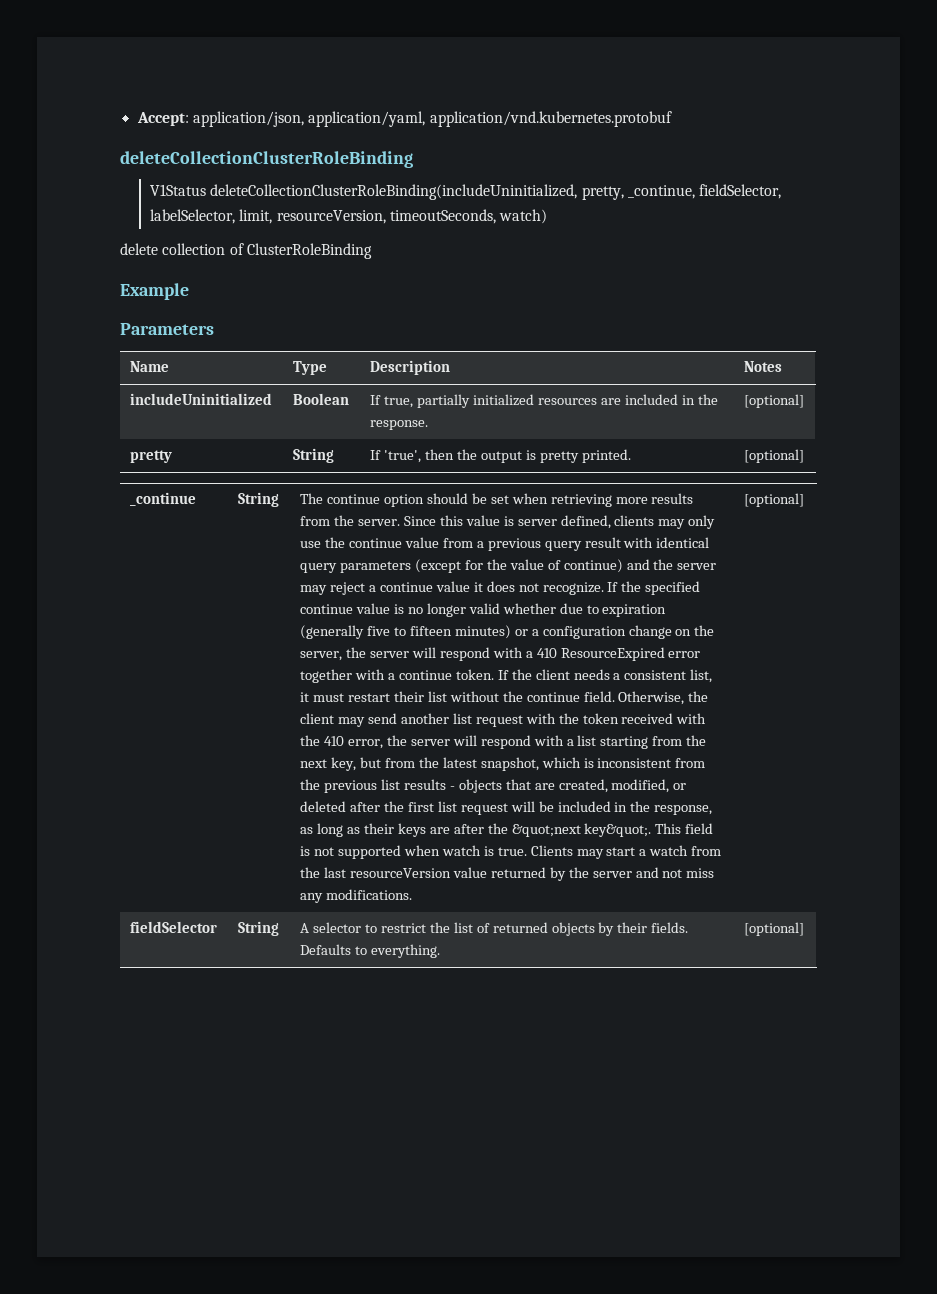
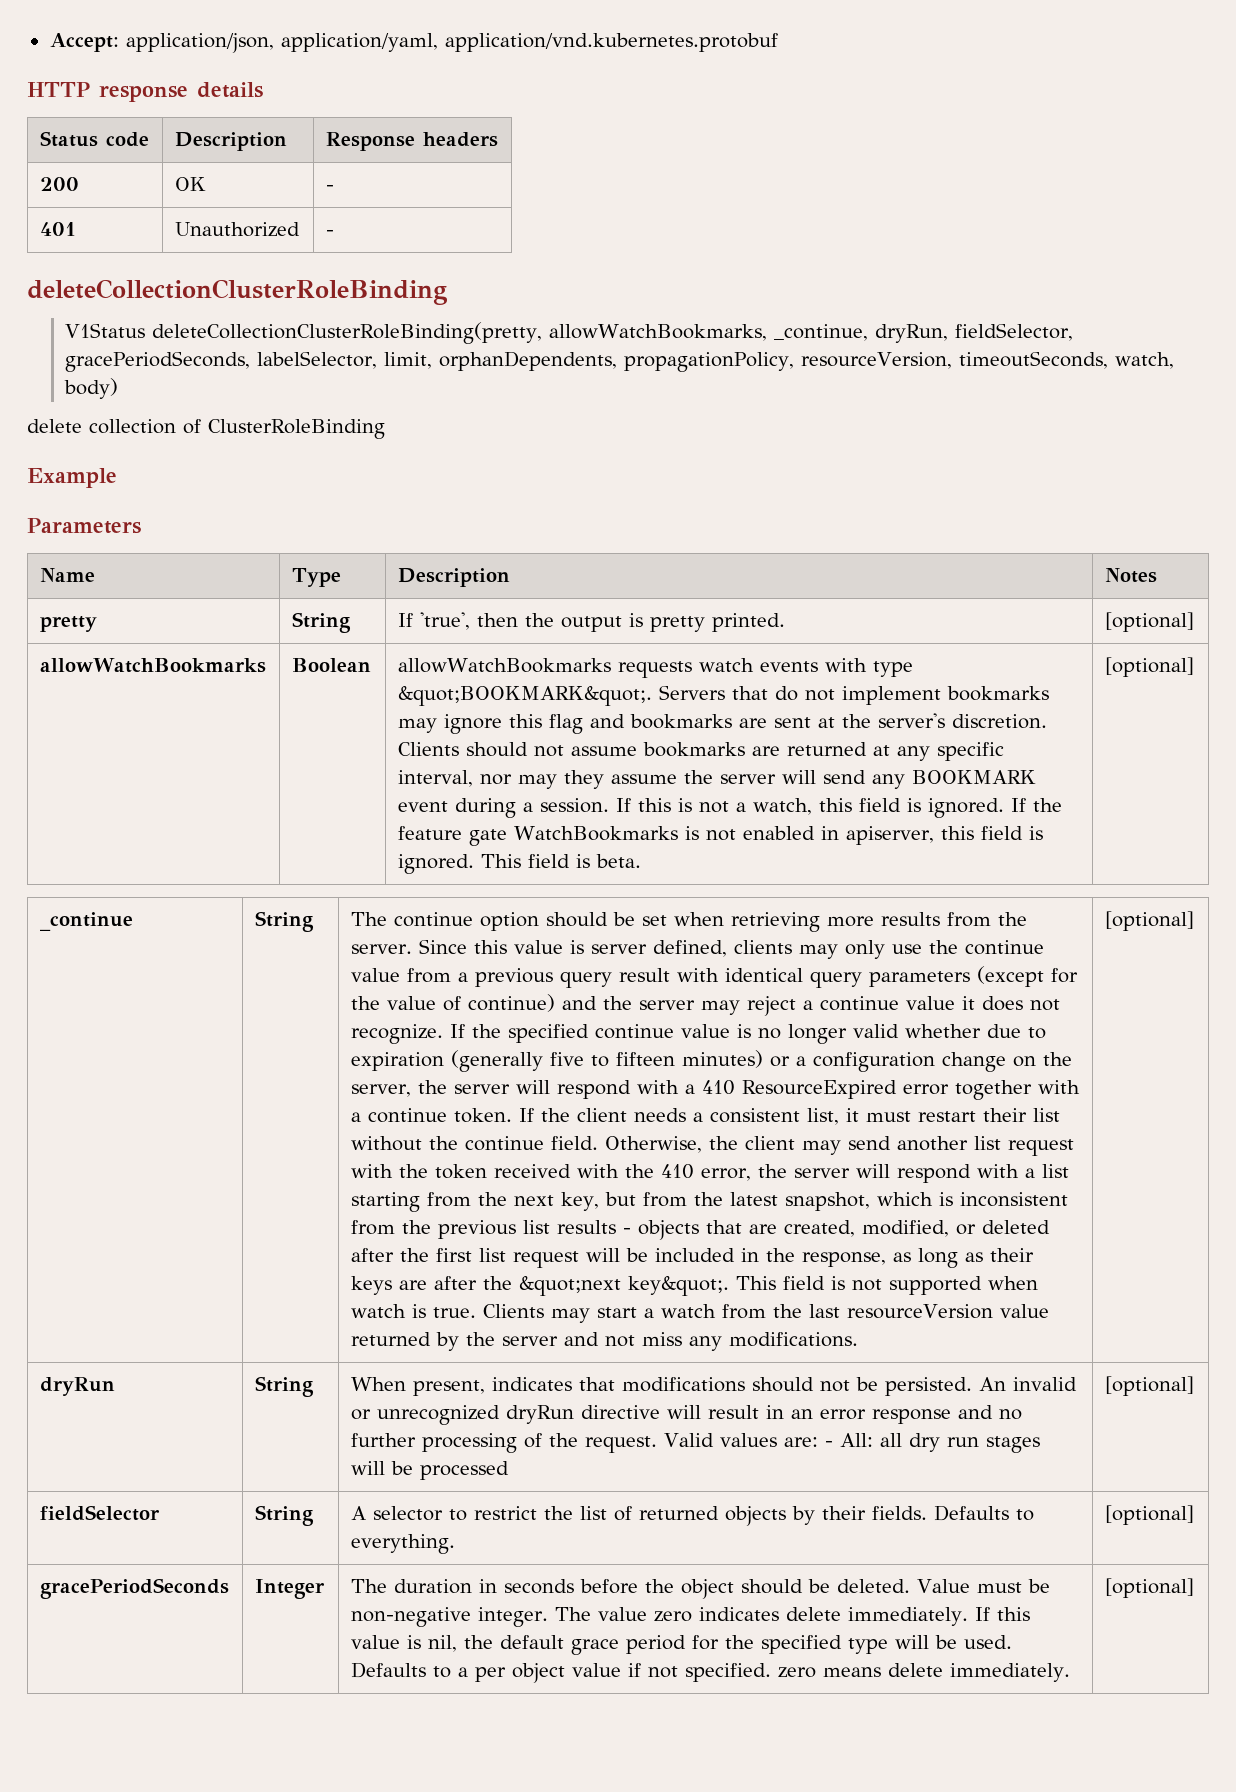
[120,151,413,168] [149,184,782,200] [149,209,548,224] deleteCollectionClusterRoleBinding // V1Status deleteCollectionClusterRoleBinding(includeUninitialized, pretty, _continue, fieldSelector, labelSelector, limit, resourceVersion, timeoutSeconds, watch) -> [27,82,263,102] [39,131,149,147] [174,132,287,151] [325,132,498,151] [39,177,79,191] [174,177,206,191] [325,185,334,191] [39,222,76,236] [174,222,300,237] [325,230,334,236] [27,279,448,305] [65,322,1074,344] [65,351,1175,372] [64,378,119,399] HTTP response details // Status code | Description | Response headers // 200 | OK | - // 401 | Unauthorized | - // deleteCollectionClusterRoleBinding // V1Status deleteCollectionClusterRoleBinding(pretty, allowWatchBookmarks, _continue, dryRun, fieldSelector, gracePeriodSeconds, labelSelector, limit, orphanDependents, propagationPolicy, resourceVersion, timeoutSeconds, watch, body)
[130,393,273,405] [293,393,350,405] [370,394,718,408] [370,420,429,430] [744,394,805,408] // includeUninitialized | Boolean | If true, partially initialized resources are included in the response. | [optional] -> (1157, 575) none
(805, 456) none -> [39,658,266,673] [291,658,371,672] [397,658,913,678] [397,685,1049,706] [397,713,1047,734] [397,742,1004,761] [397,770,1036,789] [397,798,1062,818] [397,826,1043,846] [397,854,641,874] [1104,657,1194,677] // allowWatchBookmarks | Boolean | allowWatchBookmarks requests watch events with type &quot;BOOKMARK&quot;. Servers that do not implement bookmarks may ignore this flag and bookmarks are sent at the server's discretion. Clients should not assume bookmarks are returned at any specific interval, nor may they assume the server will send any BOOKMARK event during a session. If this is not a watch, this field is ignored. If the feature gate WatchBookmarks is not enabled in apiserver, this field is ignored. This field is beta. | [optional]
(805, 500) none -> [39,1377,115,1396] [254,1376,314,1397] [350,1377,1077,1396] [350,1405,1022,1425] [350,1433,1040,1453] [350,1461,509,1480] [1104,1376,1194,1396] // dryRun | String | When present, indicates that modifications should not be persisted. An invalid or unrecognized dryRun directive will result in an error response and no further processing of the request. Valid values are: - All: all dry run stages will be processed | [optional]
(805, 929) none -> [39,1578,229,1599] [254,1579,325,1599] [350,1579,1050,1599] [350,1607,1030,1627] [350,1635,1012,1655] [350,1662,1070,1683] [1104,1578,1194,1598] // gracePeriodSeconds | Integer | The duration in seconds before the object should be deleted. Value must be non-negative integer. The value zero indicates delete immediately. If this value is nil, the default grace period for the specified type will be used. Defaults to a per object value if not specified. zero means delete immediately. | [optional]

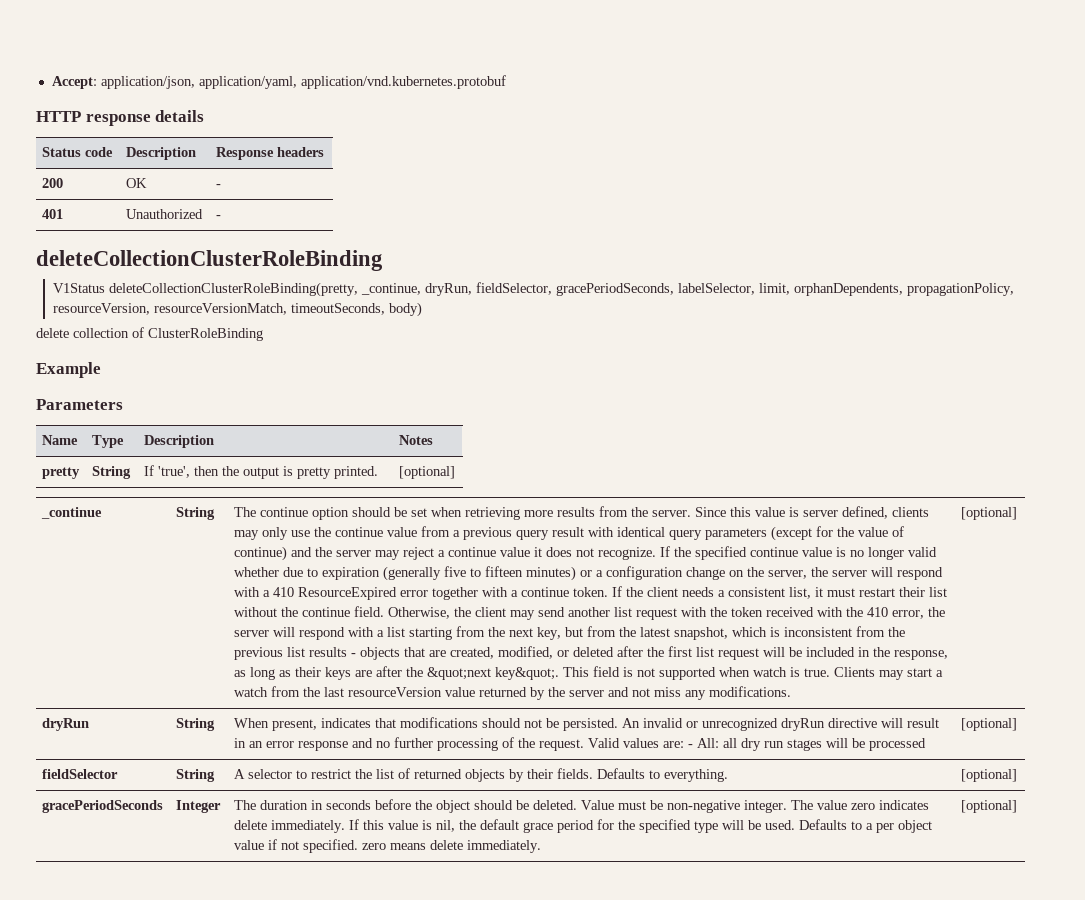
[549,324,768,341] allowWatchBookmarks, -> (359, 289) none
[959,351,1175,369] timeoutSeconds, watch, -> [154,303,386,315] resourceVersionMatch, timeoutSeconds,
[39,658,266,673] [291,658,371,672] [397,658,913,678] [397,685,1049,706] [397,713,1047,734] [397,742,1004,761] [397,770,1036,789] [397,798,1062,818] [397,826,1043,846] [397,854,641,874] [1104,657,1194,677] // allowWatchBookmarks | Boolean | allowWatchBookmarks requests watch events with type &quot;BOOKMARK&quot;. Servers that do not implement bookmarks may ignore this flag and bookmarks are sent at the server's discretion. Clients should not assume bookmarks are returned at any specific interval, nor may they assume the server will send any BOOKMARK event during a session. If this is not a watch, this field is ignored. If the feature gate WatchBookmarks is not enabled in apiserver, this field is ignored. This field is beta. | [optional] -> (456, 472) none

